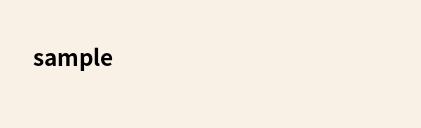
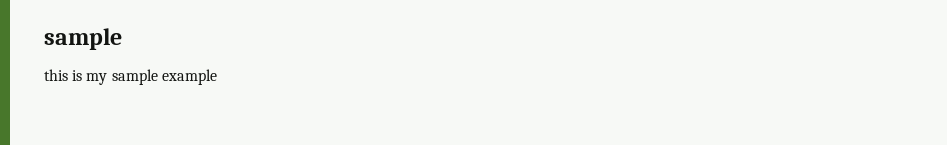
[33,47,113,71] sample -> [44,28,122,50] [44,69,217,85] sample // this is my sample example

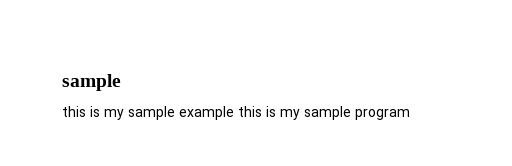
(217, 77) none -> [238,106,410,120] this is my sample program

